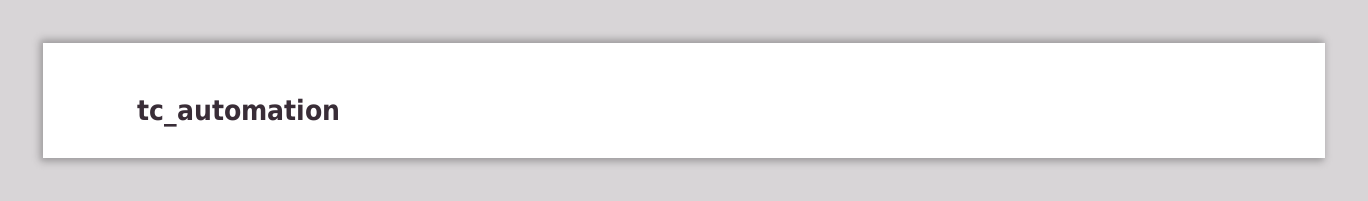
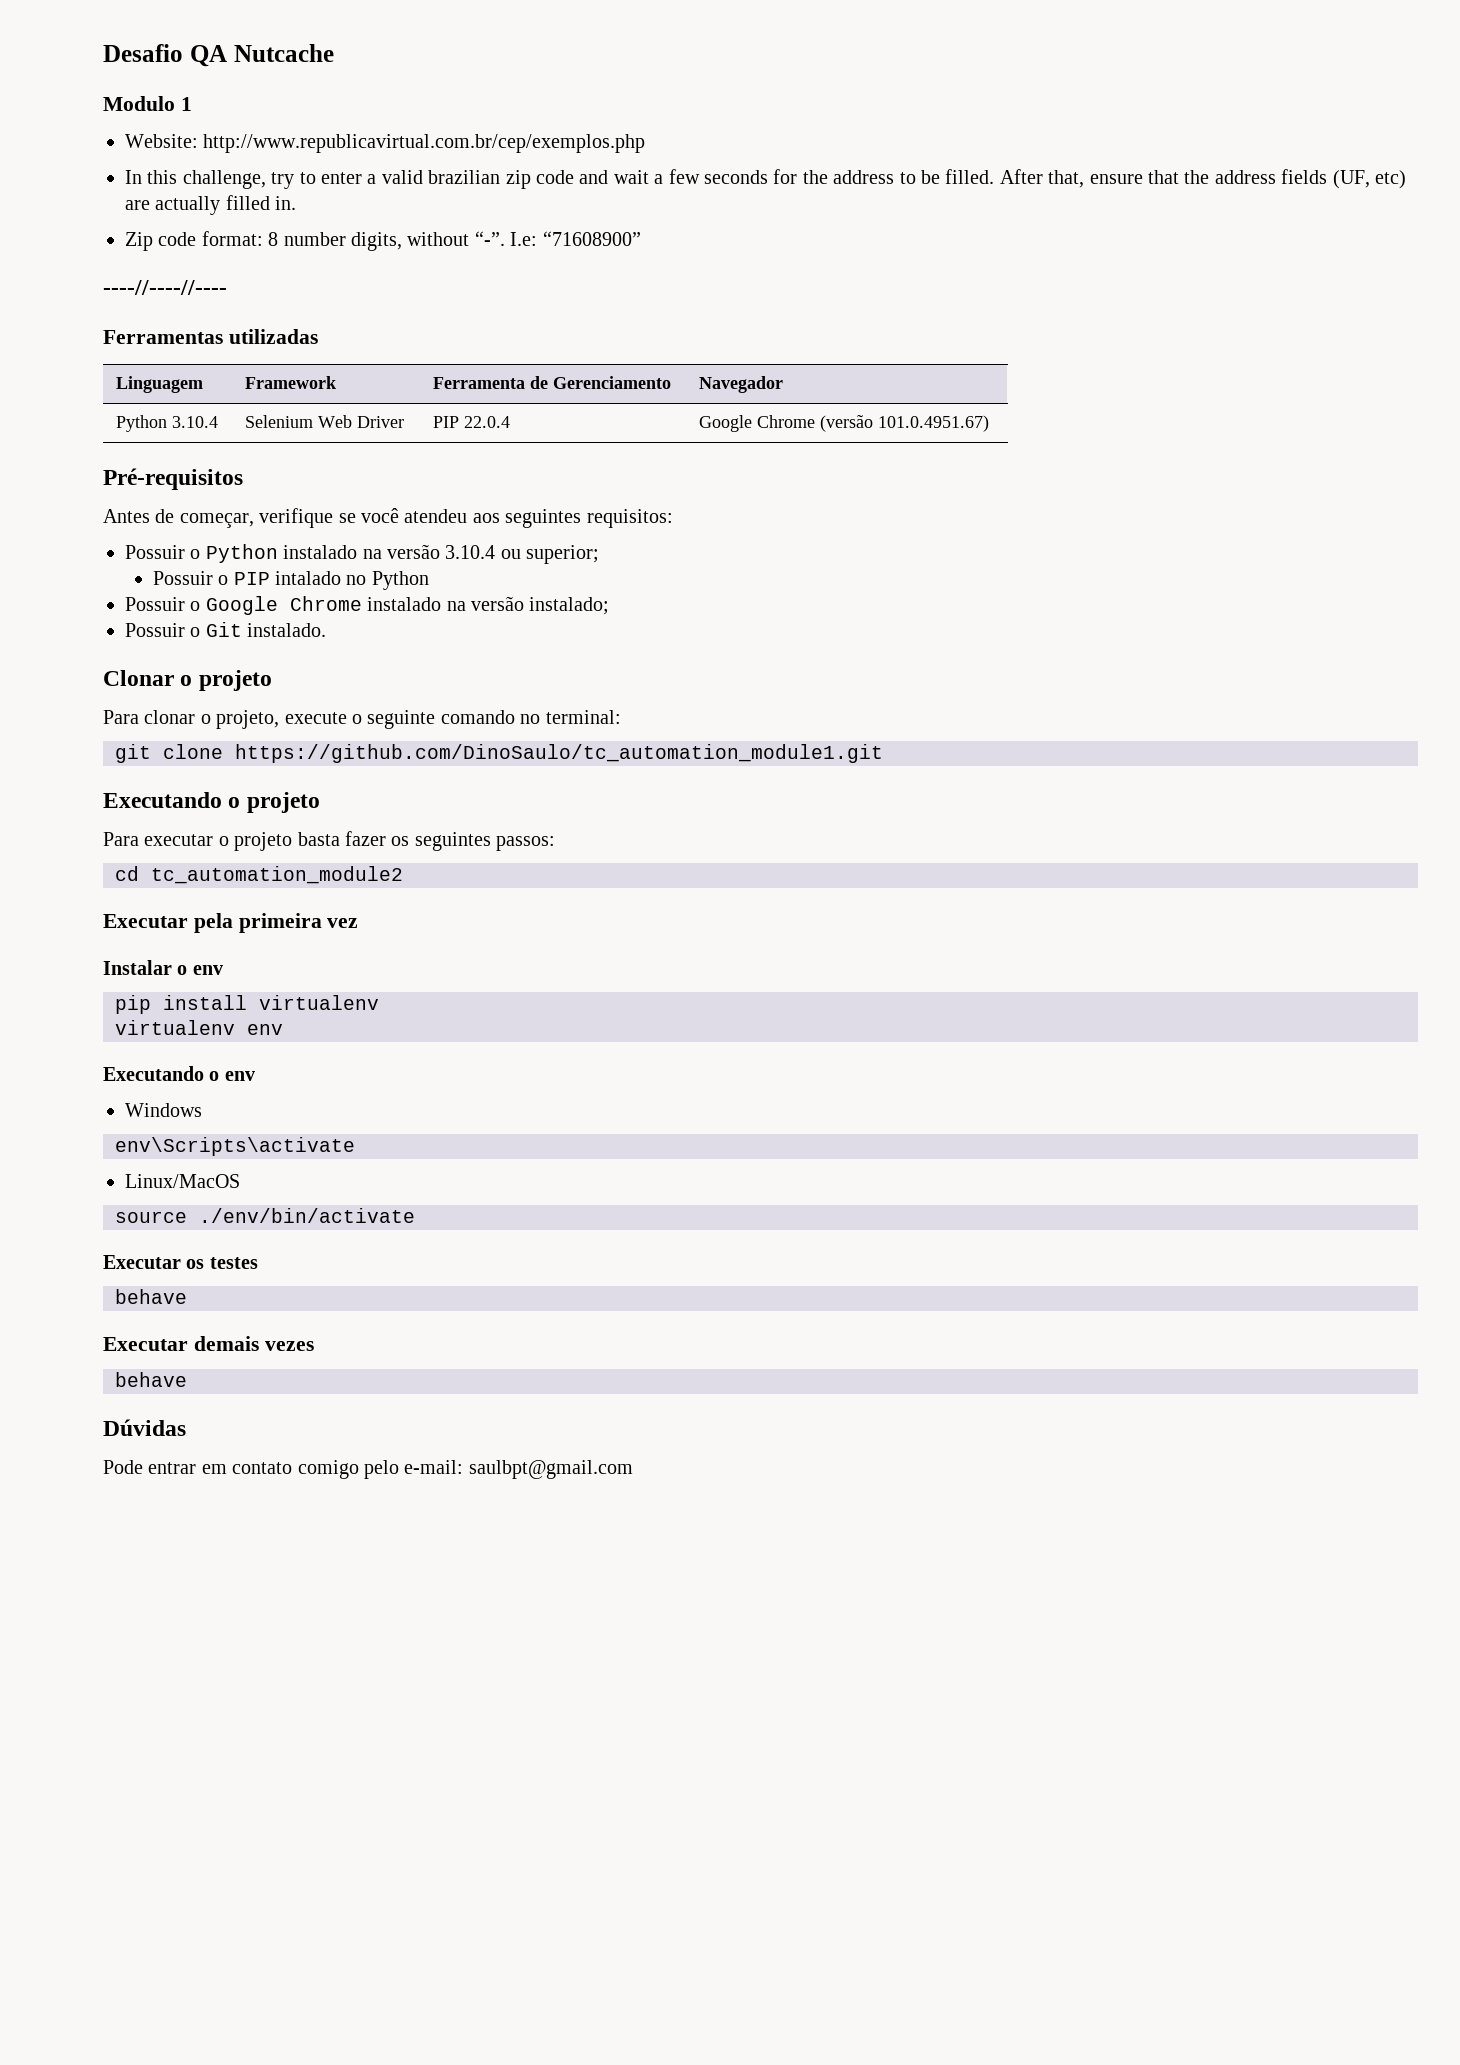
[137,98,340,127] tc_automation -> [103,44,334,67] [103,96,192,111] [125,134,646,153] [125,169,1406,189] [125,195,297,215] [125,231,641,251] [103,280,227,295] [103,329,318,344] [115,376,203,393] [244,376,336,389] [432,376,671,389] [698,376,783,393] [115,415,218,432] [244,415,404,428] [432,416,510,428] [698,415,989,432] [103,468,243,490] [103,508,673,528] [125,544,600,564] [152,571,429,590] [125,596,610,615] [125,622,327,637] [103,670,272,691] [103,710,621,729] [115,744,883,763] [103,792,320,813] [103,831,556,851] [115,866,403,884] [103,913,359,933] [103,960,223,975] [115,995,379,1014] [115,1020,283,1035] [103,1066,255,1081] [125,1103,202,1117] [115,1137,355,1156] [125,1174,240,1188] [115,1208,415,1223] [103,1255,258,1269] [115,1289,187,1304] [103,1336,314,1351] [115,1372,187,1387] [103,1419,186,1436] [103,1460,633,1479] Desafio QA Nutcache // Modulo 1 // Website: http://www.republicavirtual.com.br/cep/exemplos.php // In this challenge, try to enter a valid brazilian zip code and wait a few seconds for the address to be filled. After that, ensure that the address fields (UF, etc) are actually filled in. // Zip code format: 8 number digits, without “-”. I.e: “71608900” // ----//----//---- // Ferramentas utilizadas // Linguagem | Framework | Ferramenta de Gerenciamento | Navegador // Python 3.10.4 | Selenium Web Driver | PIP 22.0.4 | Google Chrome (versão 101.0.4951.67) // Pré-requisitos // Antes de começar, verifique se você atendeu aos seguintes requisitos: // Possuir o Python instalado na versão 3.10.4 ou superior; // Possuir o PIP intalado no Python // Possuir o Google Chrome instalado na versão instalado; // Possuir o Git instalado. // Clonar o projeto // Para clonar o projeto, execute o seguinte comando no terminal: // git clone https://github.com/DinoSaulo/tc_automation_module1.git // Executando o projeto // Para executar o projeto basta fazer os seguintes passos: // cd tc_automation_module2 // Executar pela primeira vez // Instalar o env // pip install virtualenv // virtualenv env // Executando o env // Windows // env\Scripts\activate // Linux/MacOS // source ./env/bin/activate // Executar os testes // behave // Executar demais vezes // behave // Dúvidas // Pode entrar em contato comigo pelo e-mail: saulbpt@gmail.com

